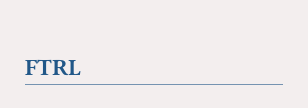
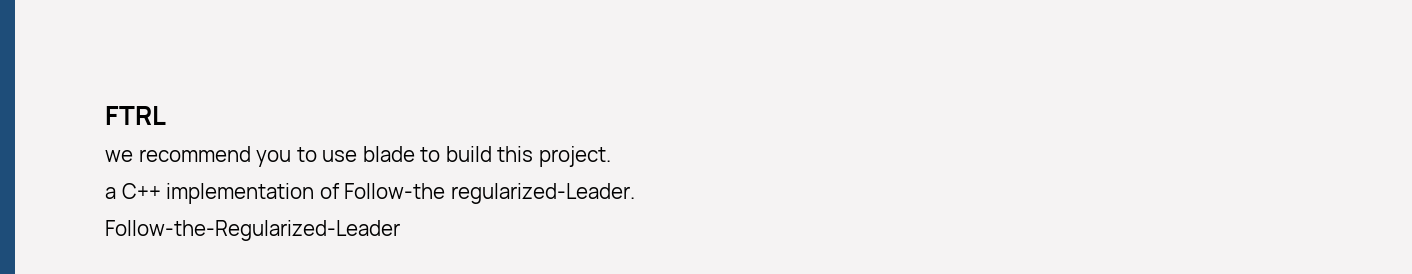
(81, 67) none -> [105,146,611,167] [105,183,635,204] [105,220,400,241] // we recommend you to use blade to build this project. // a C++ implementation of Follow-the regularized-Leader. // Follow-the-Regularized-Leader

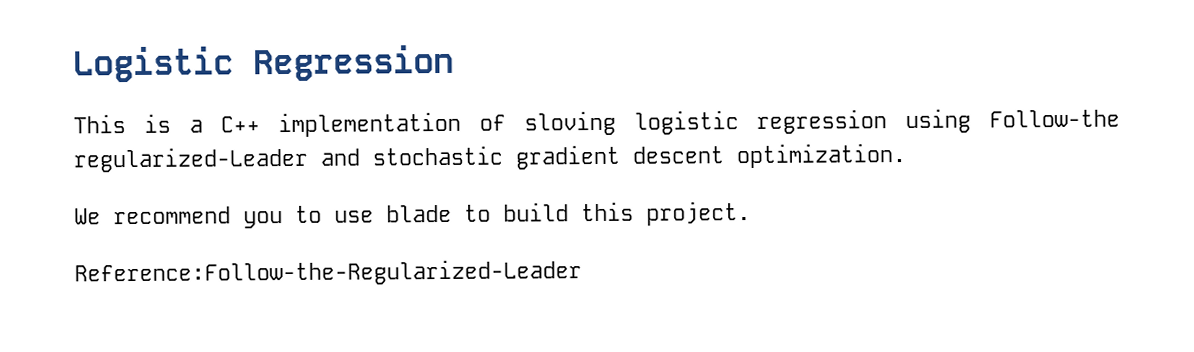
[105,106,166,125] [105,150,133,162] FTRL // we -> [73,44,454,83] [73,108,1120,138] [73,143,906,173] [74,208,101,225] Logistic Regression // This is a C++ implementation of sloving logistic regression using Follow-the regularized-Leader and stochastic gradient descent optimization. // We
[105,183,635,204] [105,220,400,241] a C++ implementation of Follow-the regularized-Leader. // Follow-the-Regularized-Leader -> [74,259,582,287] Reference:Follow-the-Regularized-Leader

